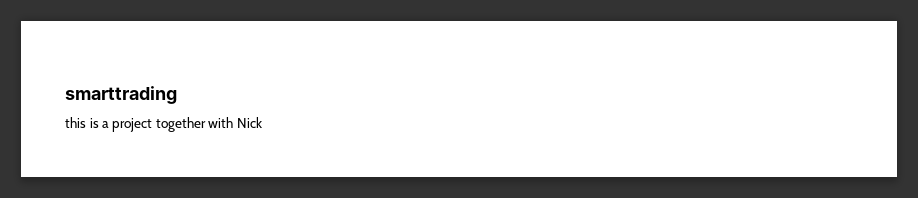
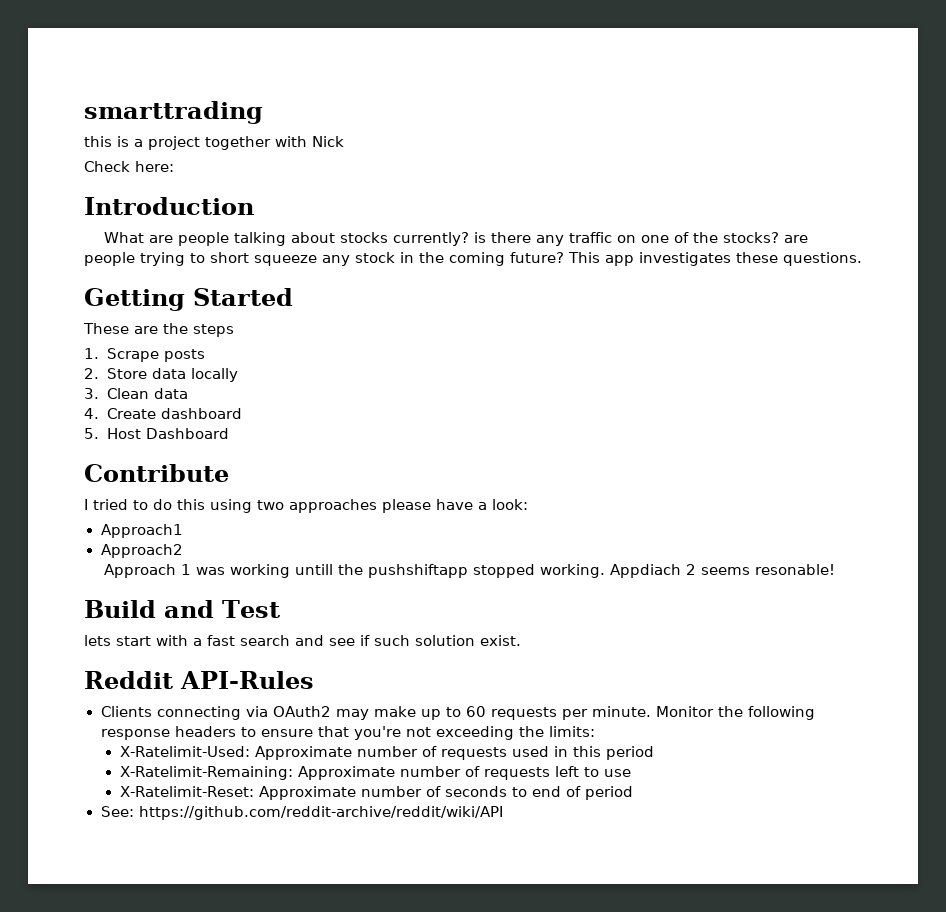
(262, 122) none -> [84,161,174,172] [84,197,254,215] [104,232,809,246] [84,252,862,266] [84,288,293,311] [83,323,234,337] [84,348,205,362] [84,368,238,382] [84,388,188,399] [84,408,242,419] [84,428,229,439] [84,464,229,482] [84,499,528,513] [100,524,183,538] [100,544,183,558] [104,564,836,578] [84,600,280,618] [84,635,521,646] [84,671,314,689] [100,706,815,720] [100,726,595,740] [119,746,654,760] [119,766,631,780] [119,786,633,800] [100,806,503,820] // Check here: // Introduction // What are people talking about stocks currently? is there any traffic on one of the stocks? are people trying to short squeeze any stock in the coming future? This app investigates these questions. // Getting Started // These are the steps // 1. Scrape posts // 2. Store data locally // 3. Clean data // 4. Create dashboard // 5. Host Dashboard // Contribute // I tried to do this using two approaches please have a look: // Approach1 // Approach2 // Approach 1 was working untill the pushshiftapp stopped working. Appdiach 2 seems resonable! // Build and Test // lets start with a fast search and see if such solution exist. // Reddit API-Rules // Clients connecting via OAuth2 may make up to 60 requests per minute. Monitor the following response headers to ensure that you're not exceeding the limits: // X-Ratelimit-Used: Approximate number of requests used in this period // X-Ratelimit-Remaining: Approximate number of requests left to use // X-Ratelimit-Reset: Approximate number of seconds to end of period // See: https://github.com/reddit-archive/reddit/wiki/API

